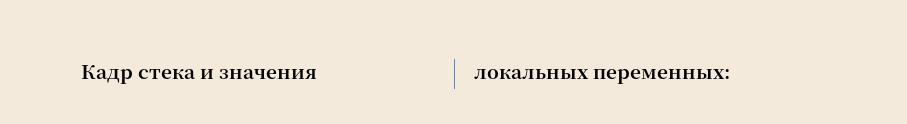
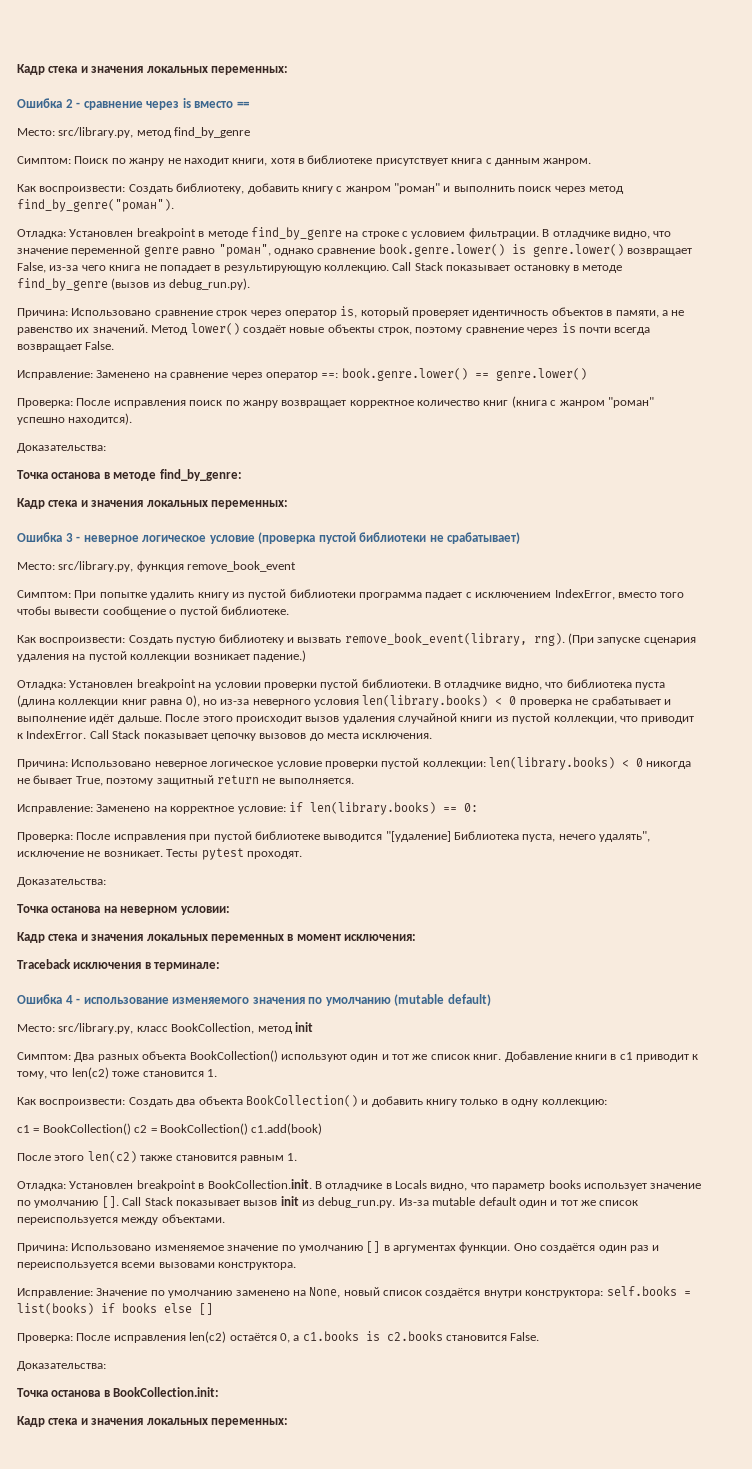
[81,65,731,84] Кадр стека и значения локальных переменных: -> [17,64,288,75] [17,98,249,110] [17,127,251,138] [17,155,592,166] [17,183,624,194] [17,199,174,212] [17,227,672,240] [17,244,692,257] [17,262,623,273] [17,278,251,291] [17,306,685,318] [17,323,651,335] [17,341,115,352] [17,368,587,381] [17,396,654,408] [17,413,133,425] [17,443,106,453] [17,469,242,481] [17,498,288,509] [17,532,521,544] [17,561,297,572] [17,589,685,600] [17,606,289,617] [17,633,696,646] [17,650,306,662] [17,679,665,690] [17,695,671,708] [17,713,695,724] [17,730,433,741] [17,757,692,770] [17,775,354,786] [17,802,478,815] [17,831,651,842] [17,848,302,860] [17,877,106,887] [17,904,230,915] [17,932,416,943] [17,959,221,971] [17,994,491,1006] [17,1022,313,1034] [17,1050,699,1062] [17,1067,217,1079] [17,1095,607,1107] [17,1123,323,1135] [17,1151,298,1163] [17,1179,702,1191] [17,1196,639,1208] [17,1214,225,1225] [17,1241,660,1253] [17,1262,297,1270] [17,1286,691,1298] [17,1303,213,1315] [17,1331,540,1343] [17,1361,106,1371] [17,1387,220,1397] [17,1416,288,1427] Кадр стека и значения локальных переменных: // Ошибка 2 - сравнение через is вместо == // Место: src/library.py, метод find_by_genre // Симптом: Поиск по жанру не находит книги, хотя в библиотеке присутствует книга с данным жанром. // Как воспроизвести: Создать библиотеку, добавить книгу с жанром "роман" и выполнить поиск через метод find_by_genre("роман"). // Отладка: Установлен breakpoint в методе find_by_genre на строке с условием фильтрации. В отладчике видно, что значение переменной genre равно "роман", однако сравнение book.genre.lower() is genre.lower() возвращает False, из-за чего книга не попадает в результирующую коллекцию. Call Stack показывает остановку в методе find_by_genre (вызов из debug_run.py). // Причина: Использовано сравнение строк через оператор is, который проверяет идентичность объектов в памяти, а не равенство их значений. Метод lower() создаёт новые объекты строк, поэтому сравнение через is почти всегда возвращает False. // Исправление: Заменено на сравнение через оператор ==: book.genre.lower() == genre.lower() // Проверка: После исправления поиск по жанру возвращает корректное количество книг (книга с жанром "роман" успешно находится). // Доказательства: // Точка останова в методе find_by_genre: // Кадр стека и значения локальных переменных: // Ошибка 3 - неверное логическое условие (проверка пустой библиотеки не срабатывает) // Место: src/library.py, функция remove_book_event // Симптом: При попытке удалить книгу из пустой библиотеки программа падает с исключением IndexError, вместо того чтобы вывести сообщение о пустой библиотеке. // Как воспроизвести: Создать пустую библиотеку и вызвать remove_book_event(library, rng). (При запуске сценария удаления на пустой коллекции возникает падение.) // Отладка: Установлен breakpoint на условии проверки пустой библиотеки. В отладчике видно, что библиотека пуста (длина коллекции книг равна 0), но из-за неверного условия len(library.books) < 0 проверка не срабатывает и выполнение идёт дальше. После этого происходит вызов удаления случайной книги из пустой коллекции, что приводит к IndexError. Call Stack показывает цепочку вызовов до места исключения. // Причина: Использовано неверное логическое условие проверки пустой коллекции: len(library.books) < 0 никогда не бывает True, поэтому защитный return не выполняется. // Исправление: Заменено на корректное условие: if len(library.books) == 0: // Проверка: После исправления при пустой библиотеке выводится "[удаление] Библиотека пуста, нечего удалять", исключение не возникает. Тесты pytest проходят. // Доказательства: // Точка останова на неверном условии: // Кадр стека и значения локальных переменных в момент исключения: // Traceback исключения в терминале: // Ошибка 4 - использование изменяемого значения по умолчанию (mutable default) // Место: src/library.py, класс BookCollection, метод init // Симптом: Два разных объекта BookCollection() используют один и тот же список книг. Добавление книги в c1 приводит к тому, что len(c2) тоже становится 1. // Как воспроизвести: Создать два объекта BookCollection() и добавить книгу только в одну коллекцию: // c1 = BookCollection() c2 = BookCollection() c1.add(book) // После этого len(c2) также становится равным 1. // Отладка: Установлен breakpoint в BookCollection.init. В отладчике в Locals видно, что параметр books использует значение по умолчанию []. Call Stack показывает вызов init из debug_run.py. Из-за mutable default один и тот же список переиспользуется между объектами. // Причина: Использовано изменяемое значение по умолчанию [] в аргументах функции. Оно создаётся один раз и переиспользуется всеми вызовами конструктора. // Исправление: Значение по умолчанию заменено на None, новый список создаётся внутри конструктора: self.books = list(books) if books else [] // Проверка: После исправления len(c2) остаётся 0, а c1.books is c2.books становится False. // Доказательства: // Точка останова в BookCollection.init: // Кадр стека и значения локальных переменных:

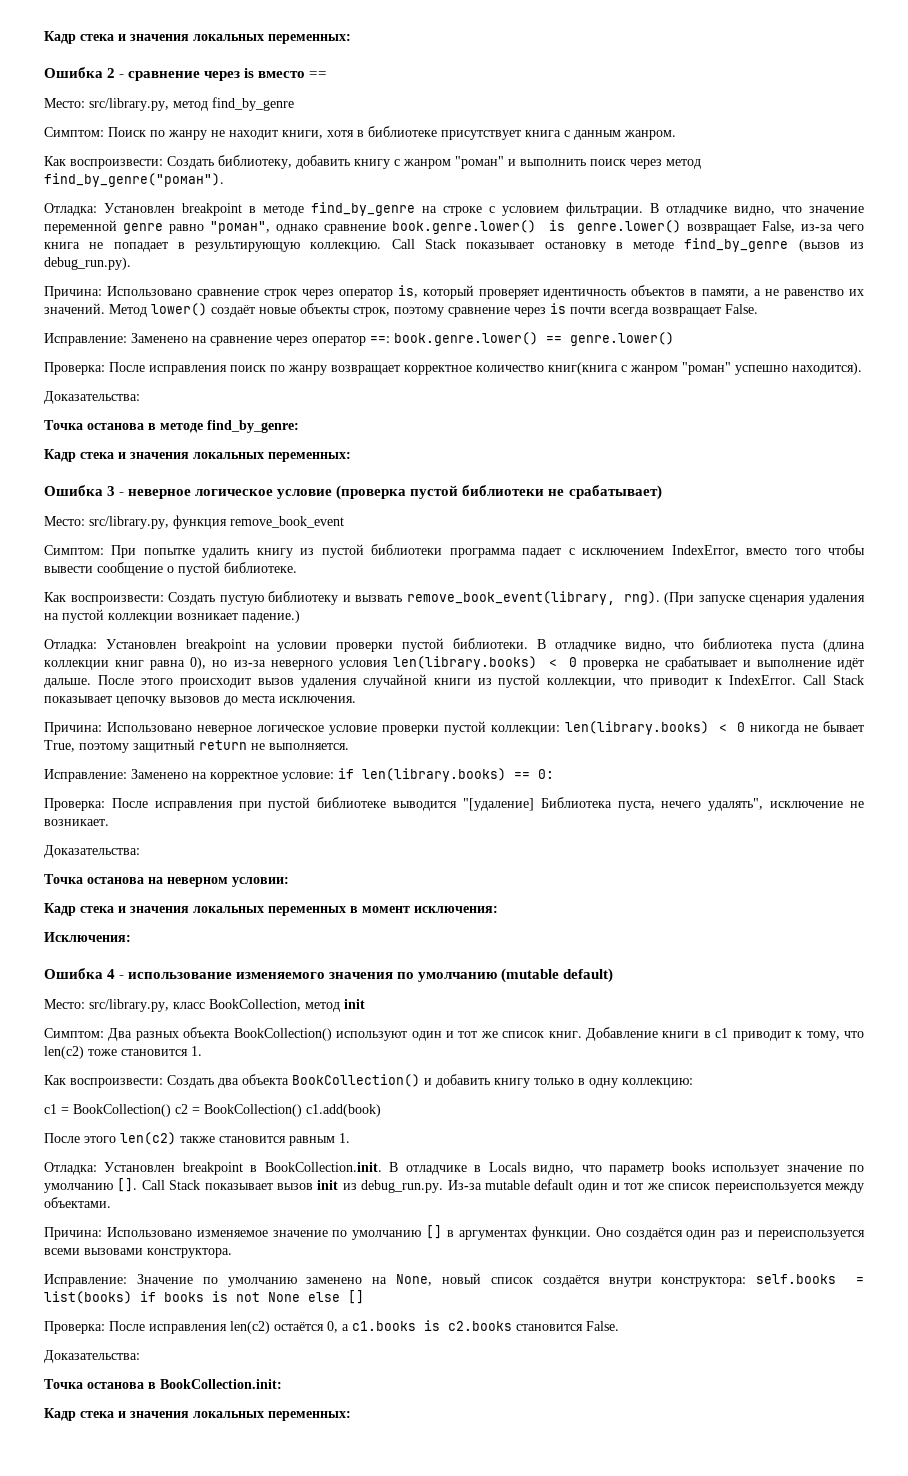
[483,396,547,408] книг (книга -> [548,362,618,375] книг(книга
[166,848,302,860] Тесты pytest проходят. -> (109, 822) none
[17,959,221,971] Traceback исключения в терминале: -> [44,932,131,942] Исключения:
(157, 1308) none -> [212,1291,300,1302] is not None

